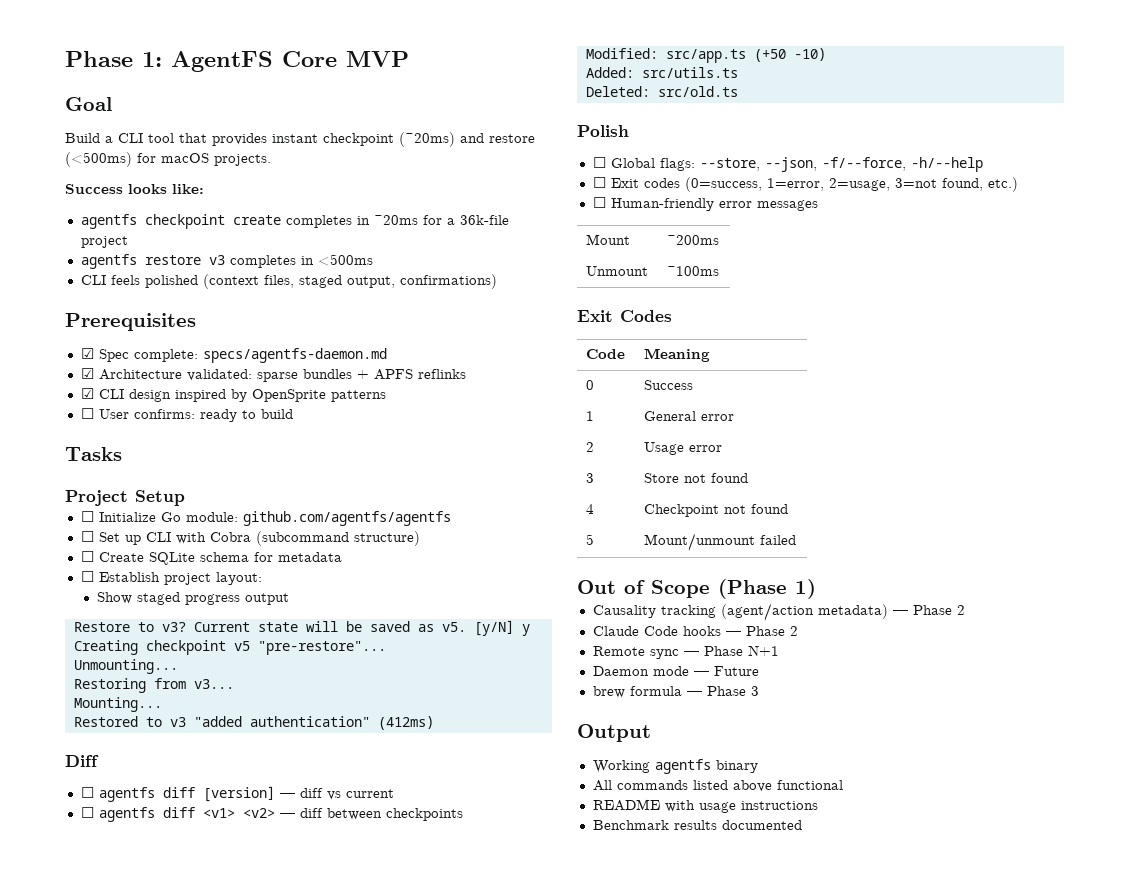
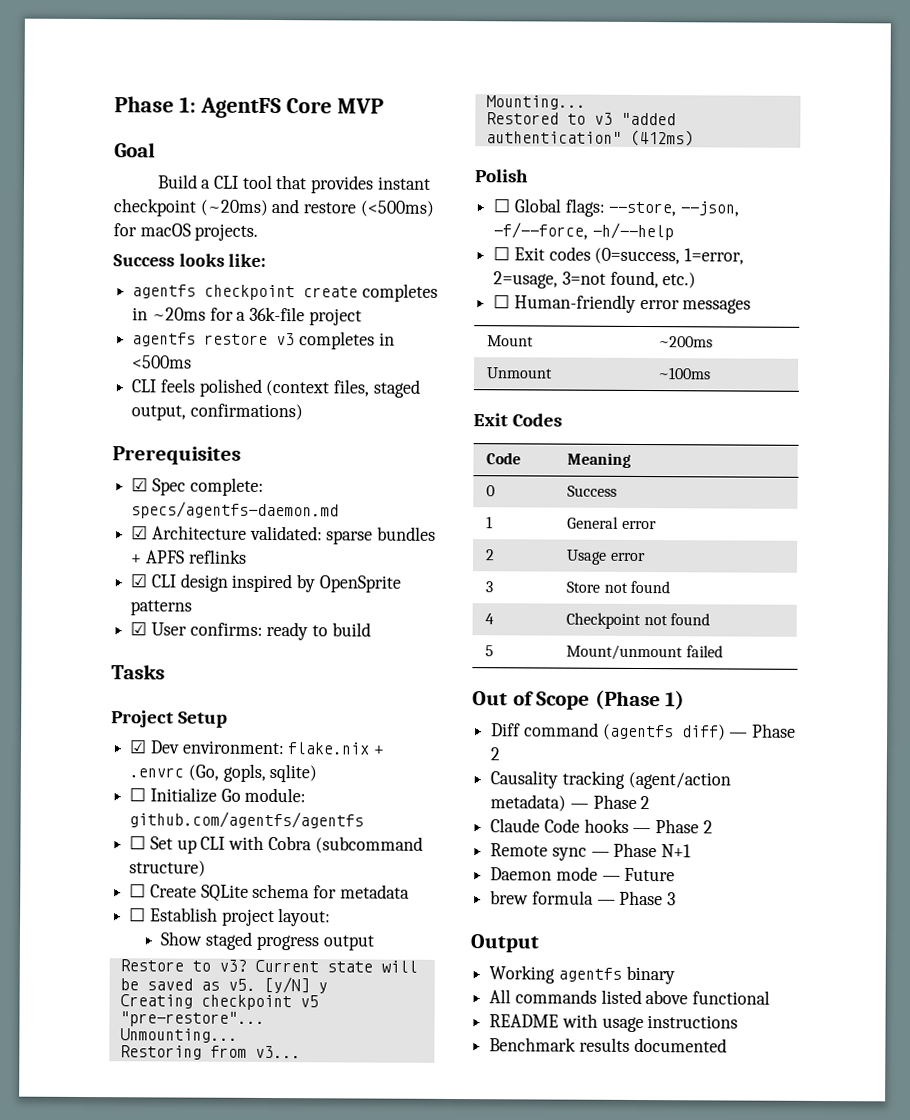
[80,408,94,419] ☐ -> [130,621,148,636] ☑
(185, 498) none -> [129,739,385,755] [129,763,318,783] // ☑ Dev environment: flake.nix + .envrc (Go, gopls, sqlite)
[65,755,99,767] [80,786,394,802] [80,807,463,822] [585,48,826,63] [585,67,738,78] [585,86,738,97] // Diff // ☐ agentfs diff [version] — diff vs current // ☐ agentfs diff <v1> <v2> — diff between checkpoints // Modified: src/app.ts (+50 -10) // Added: src/utils.ts // Deleted: src/old.ts -> (694, 138) none
(816, 589) none -> [491,722,797,741] [490,747,501,761] // Diff command (agentfs diff) — Phase 2

